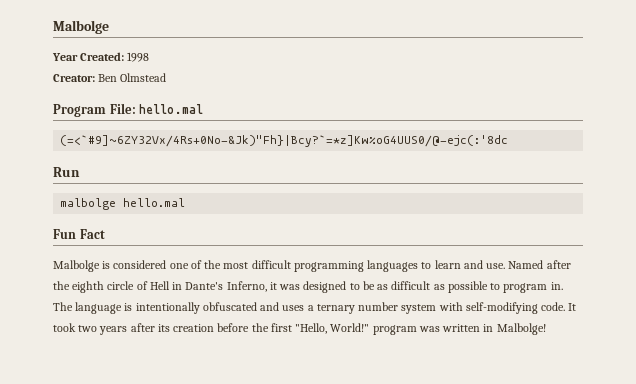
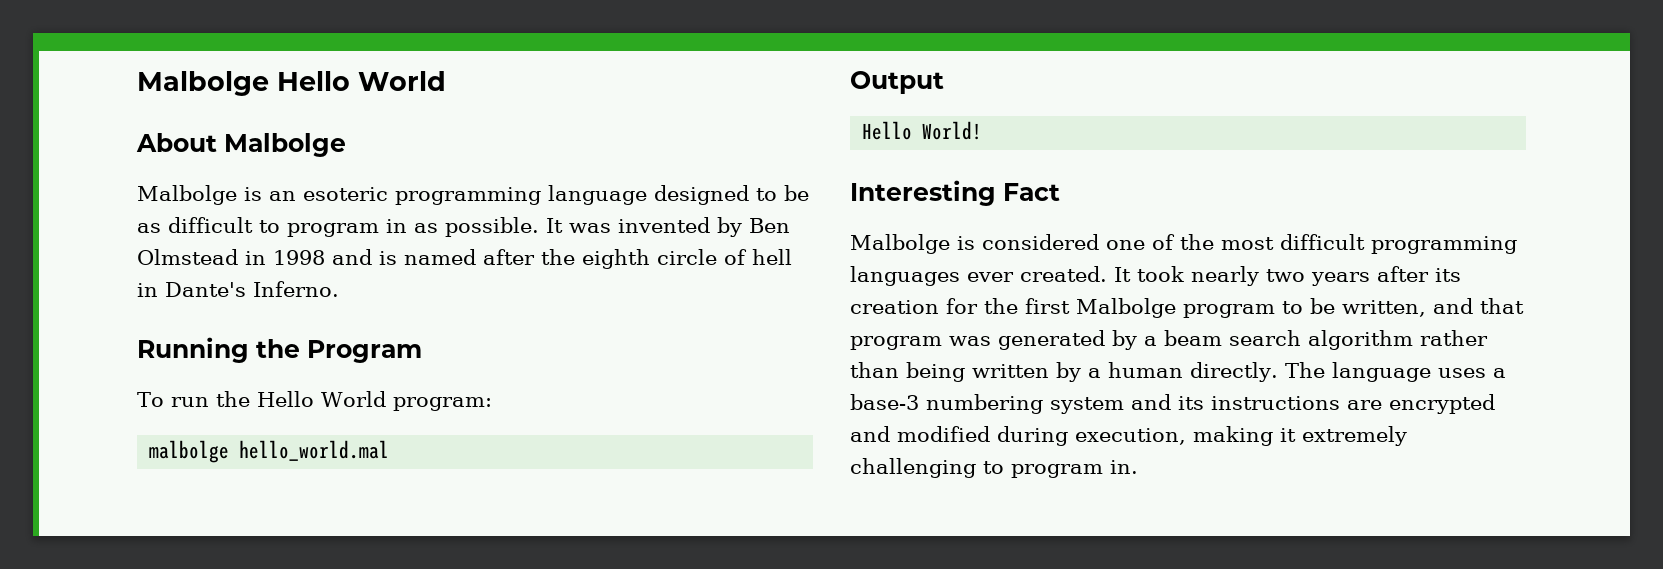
[53,20,109,34] [52,52,150,62] [53,73,167,82] [53,103,204,117] [60,135,509,147] [53,167,80,177] [60,198,186,210] [53,229,76,239] Malbolge // Year Created: 1998 // Creator: Ben Olmstead // Program File: hello.mal // (=<`#9]~6ZY32Vx/4Rs+0No-&Jk)"Fh}|Bcy?`=*z]Kw%oG4UUS0/@-ejc(:'8dc // Run // malbolge hello.mal // Fun -> [137,71,446,96] [136,133,346,157] [137,185,809,205] [137,217,790,237] [137,249,792,269] [137,281,339,297] [137,337,422,363] [137,391,492,411] [149,440,390,463] [850,71,944,94] [862,121,983,140] [850,180,996,206] Malbolge Hello World // About Malbolge // Malbolge is an esoteric programming language designed to be as difficult to program in as possible. It was invented by Ben Olmstead in 1998 and is named after the eighth circle of hell in Dante's Inferno. // Running the Program // To run the Hello World program: // malbolge hello_world.mal // Output // Hello World! // Interesting
[421,260,571,269] [53,281,563,293] [53,302,566,314] to learn and use. Named after the eighth circle of Hell in Dante's Inferno, it was designed to be as difficult as possible to program in. The language is intentionally obfuscated and uses a ternary number system with self-modifying code. -> [967,266,1107,282] ever created.
(76, 327) none -> [1191,266,1259,286] nearly
[217,323,250,332] before -> [946,298,978,314] for
[295,323,546,335] "Hello, World!" program was written in Malbolge! -> [1076,298,1524,318] [850,330,1488,350] [850,362,1506,382] [850,394,1495,414] [850,426,1407,446] [850,458,1138,478] Malbolge program to be written, and that program was generated by a beam search algorithm rather than being written by a human directly. The language uses a base-3 numbering system and its instructions are encrypted and modified during execution, making it extremely challenging to program in.

